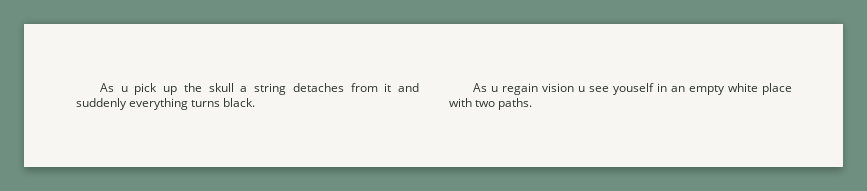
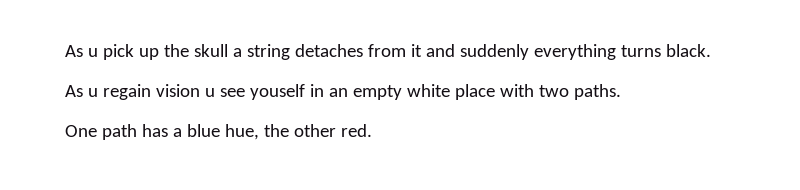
(533, 104) none -> [65,124,372,140] // One path has a blue hue, the other red.

